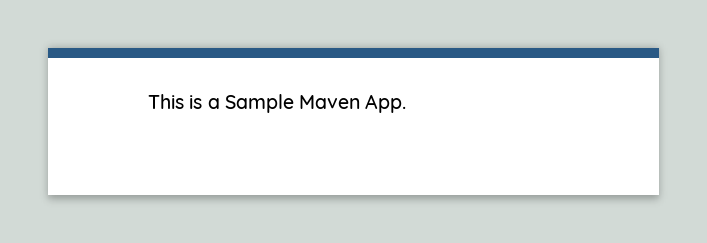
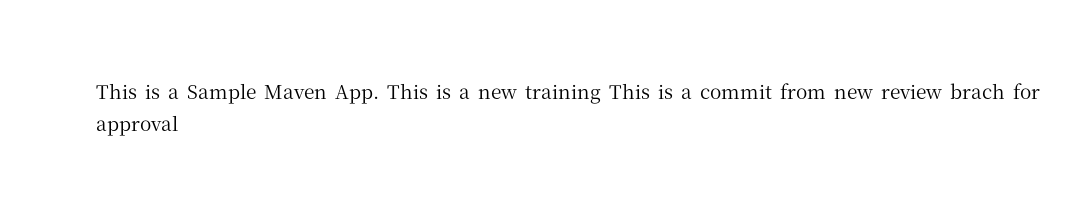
(407, 103) none -> [387,83,1040,104] [96,115,178,136] This is a new training This is a commit from new review brach for approval

